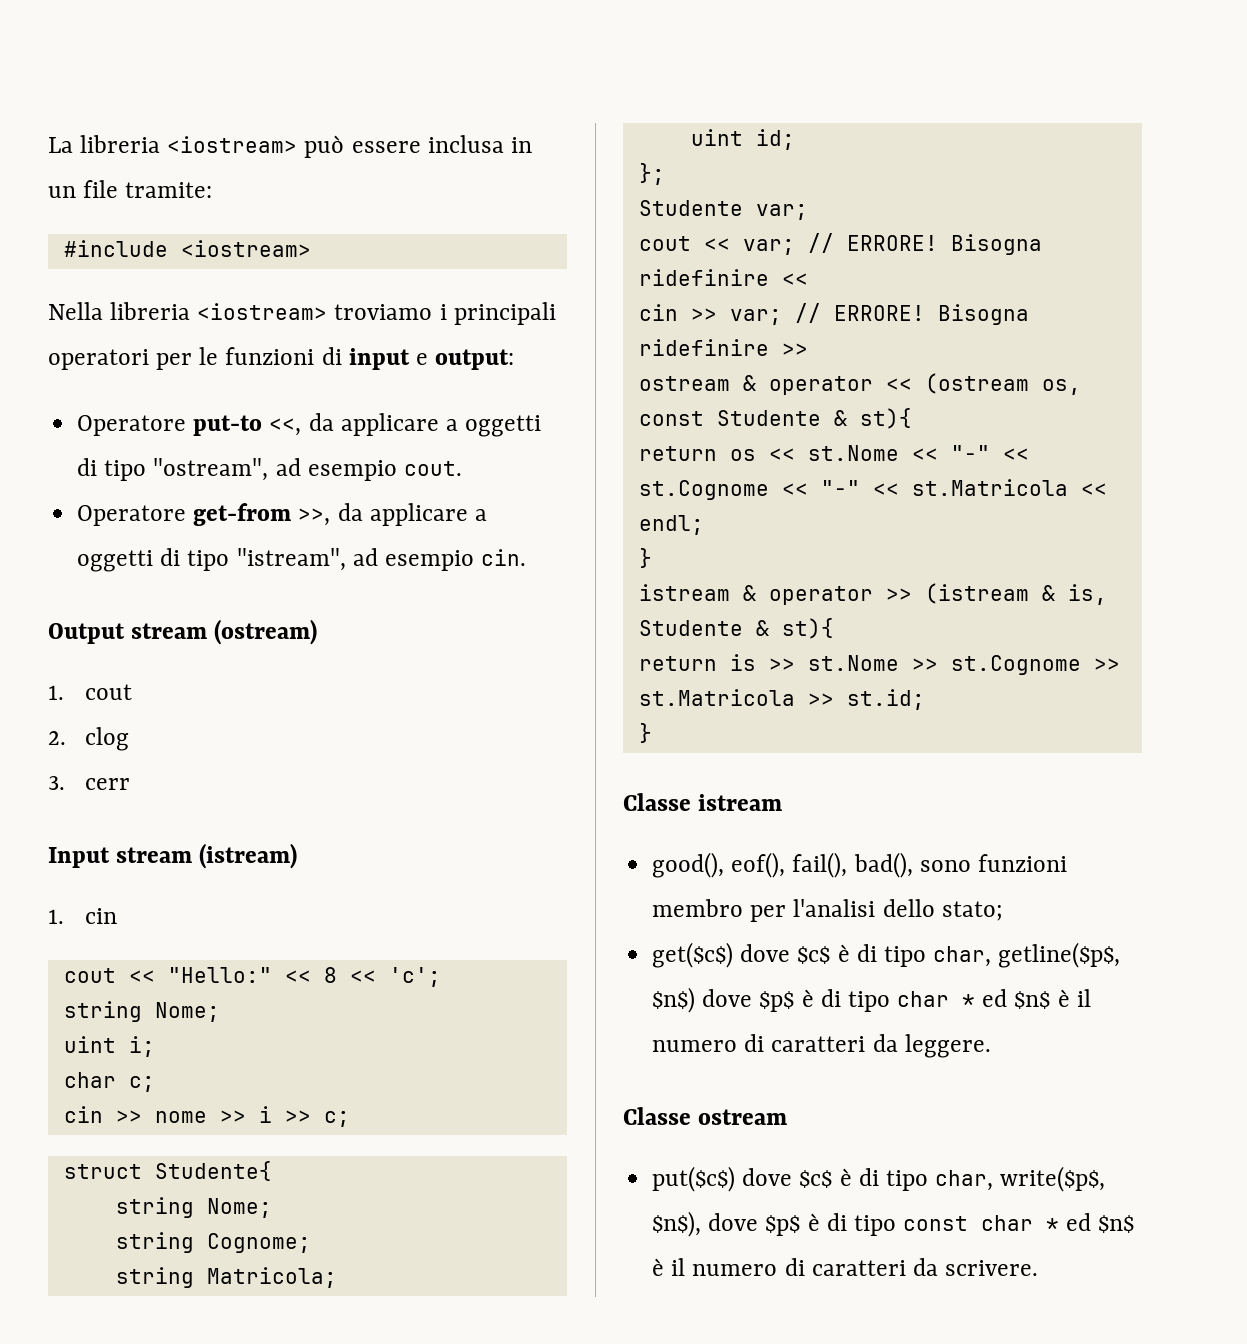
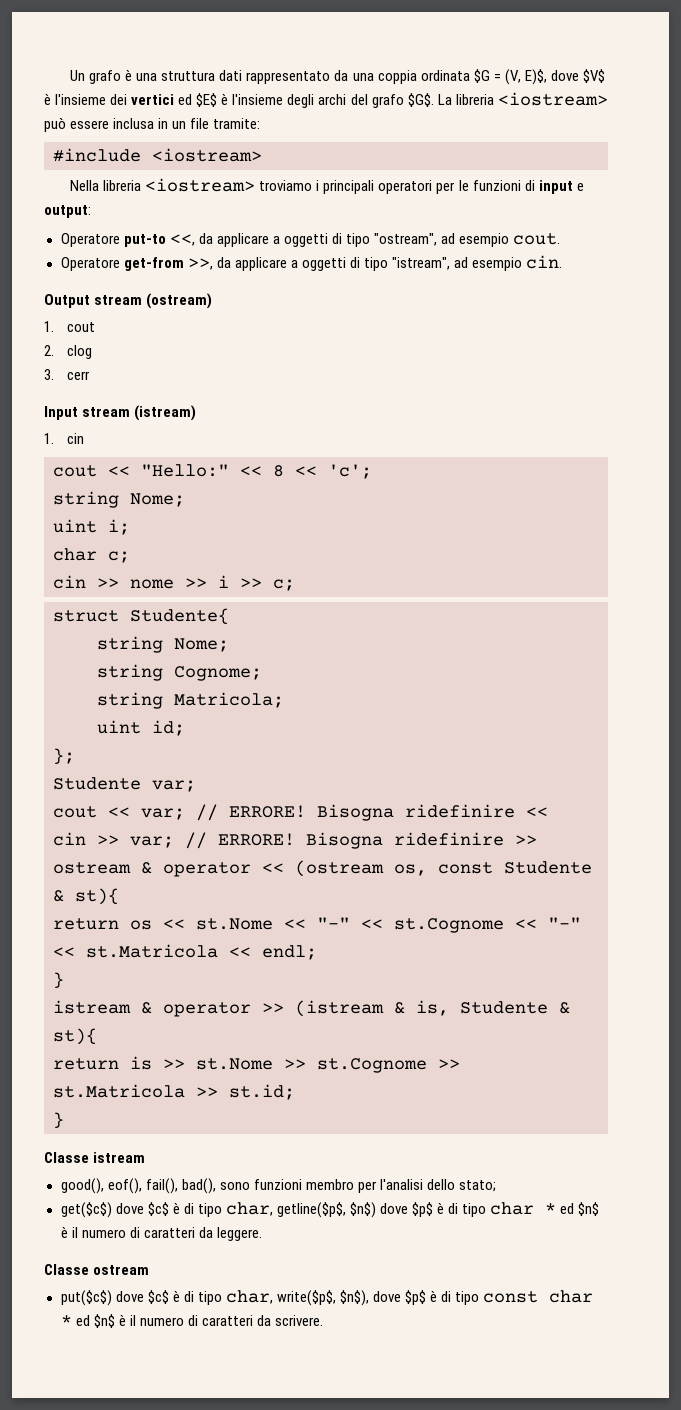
(48, 145) none -> [70,69,605,85] [44,93,434,108] Un grafo è una struttura dati rappresentato da una coppia ordinata $G = (V, E)$, dove $V$ è l'insieme dei vertici ed $E$ è l'insieme degli archi del grafo $G$.

